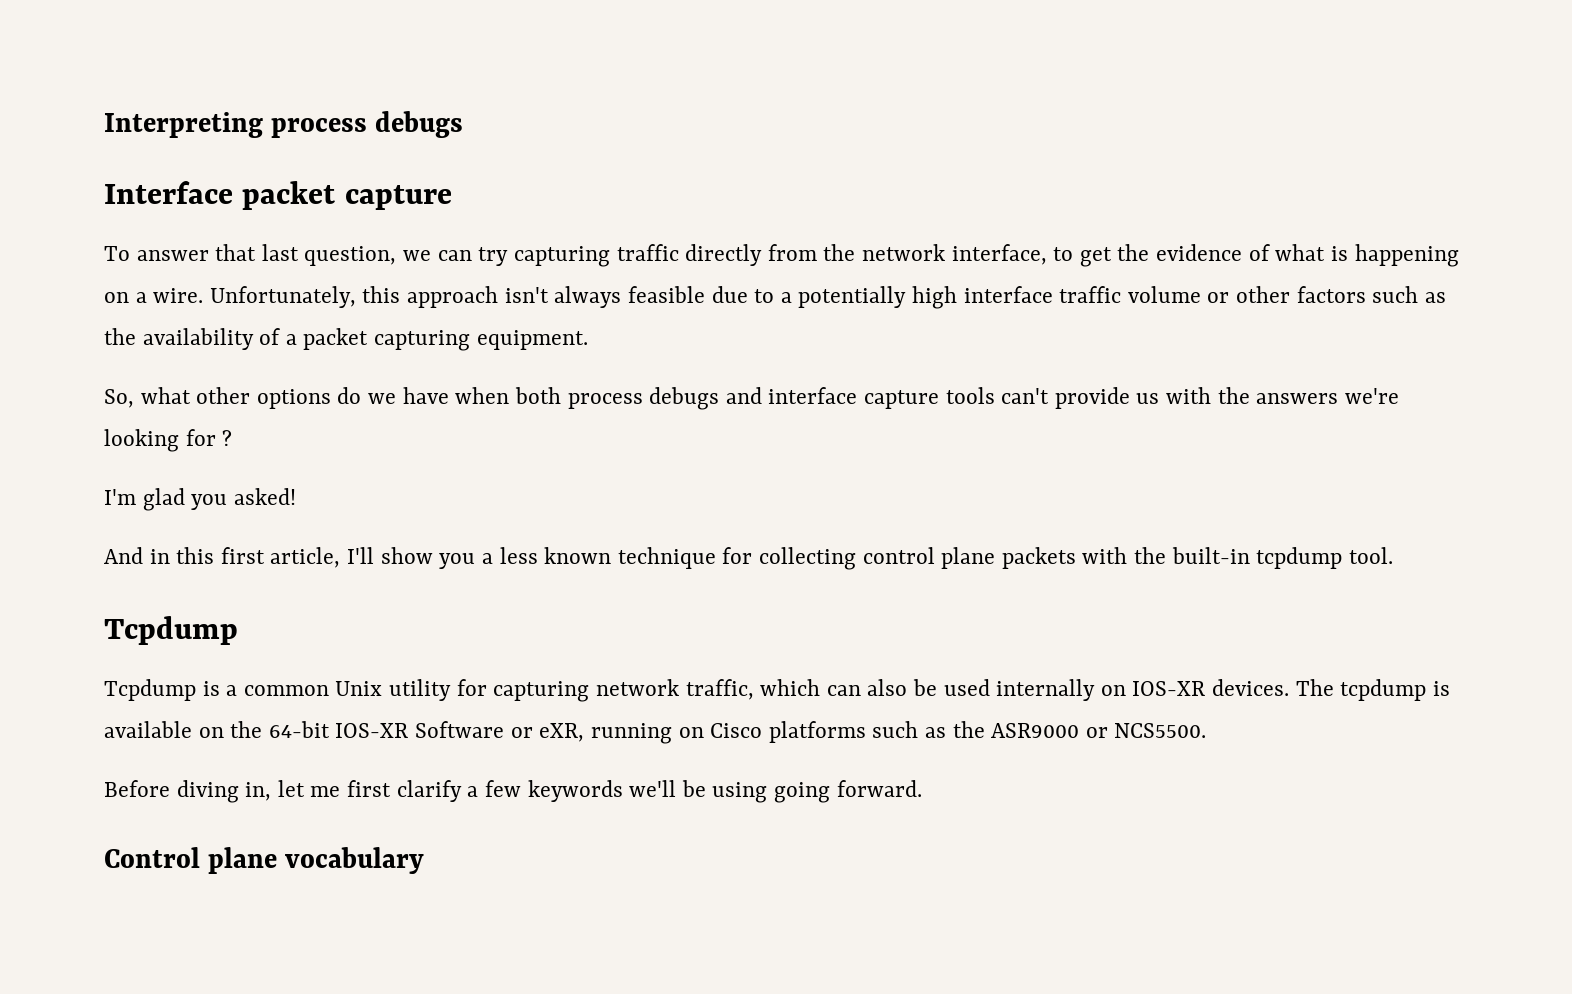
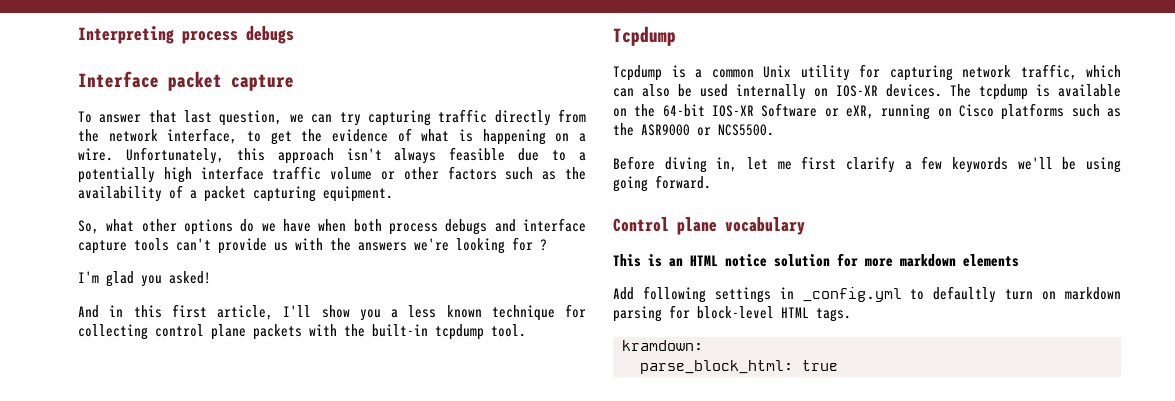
(425, 860) none -> [613,253,1019,267] [613,286,1121,303] [613,305,851,322] [622,340,703,351] [640,360,838,374] // This is an HTML notice solution for more markdown elements // Add following settings in _config.yml to defaultly turn on markdown parsing for block-level HTML tags. // kramdown: // parse_block_html: true

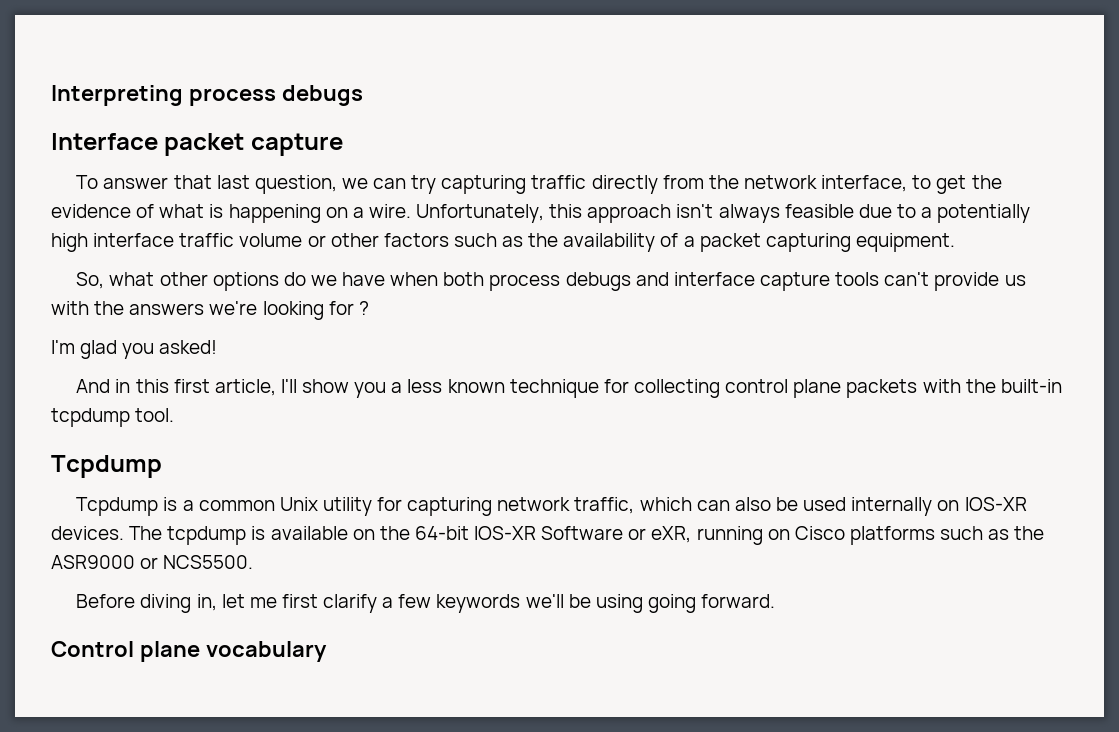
[613,253,1019,267] [613,286,1121,303] [613,305,851,322] [622,340,703,351] [640,360,838,374] // This is an HTML notice solution for more markdown elements // Add following settings in _config.yml to defaultly turn on markdown parsing for block-level HTML tags. // kramdown: // parse_block_html: true -> (327, 651) none

